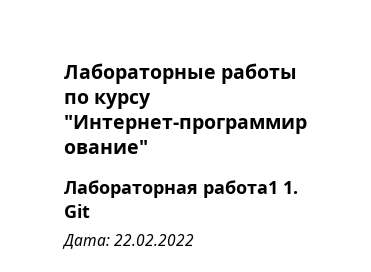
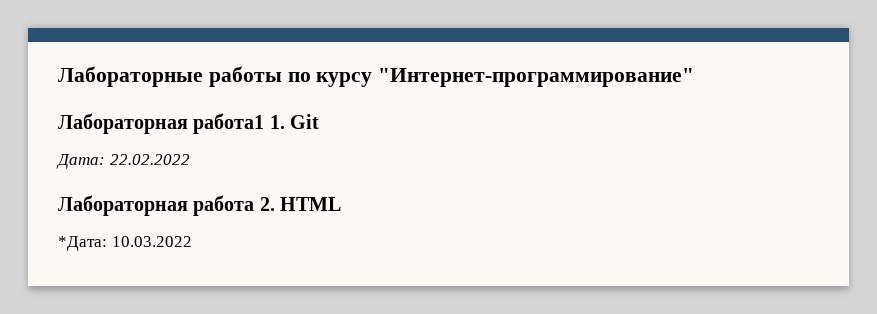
(195, 240) none -> [58,195,342,216] [58,236,192,251] // Лабораторная работа 2. HTML // *Дата: 10.03.2022

